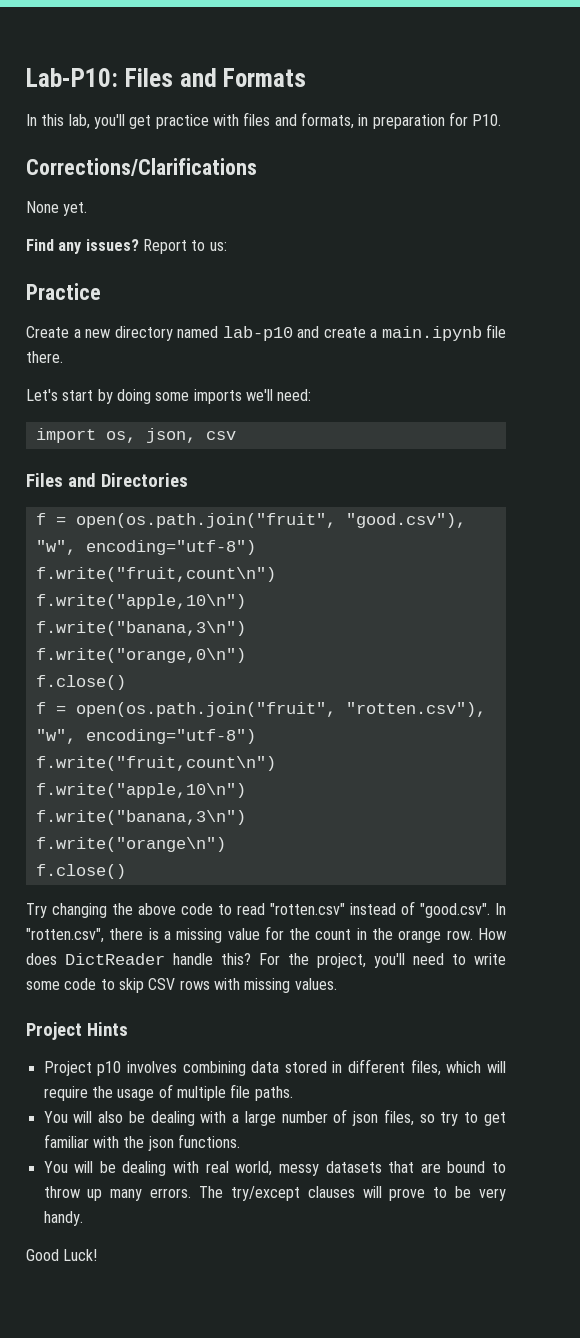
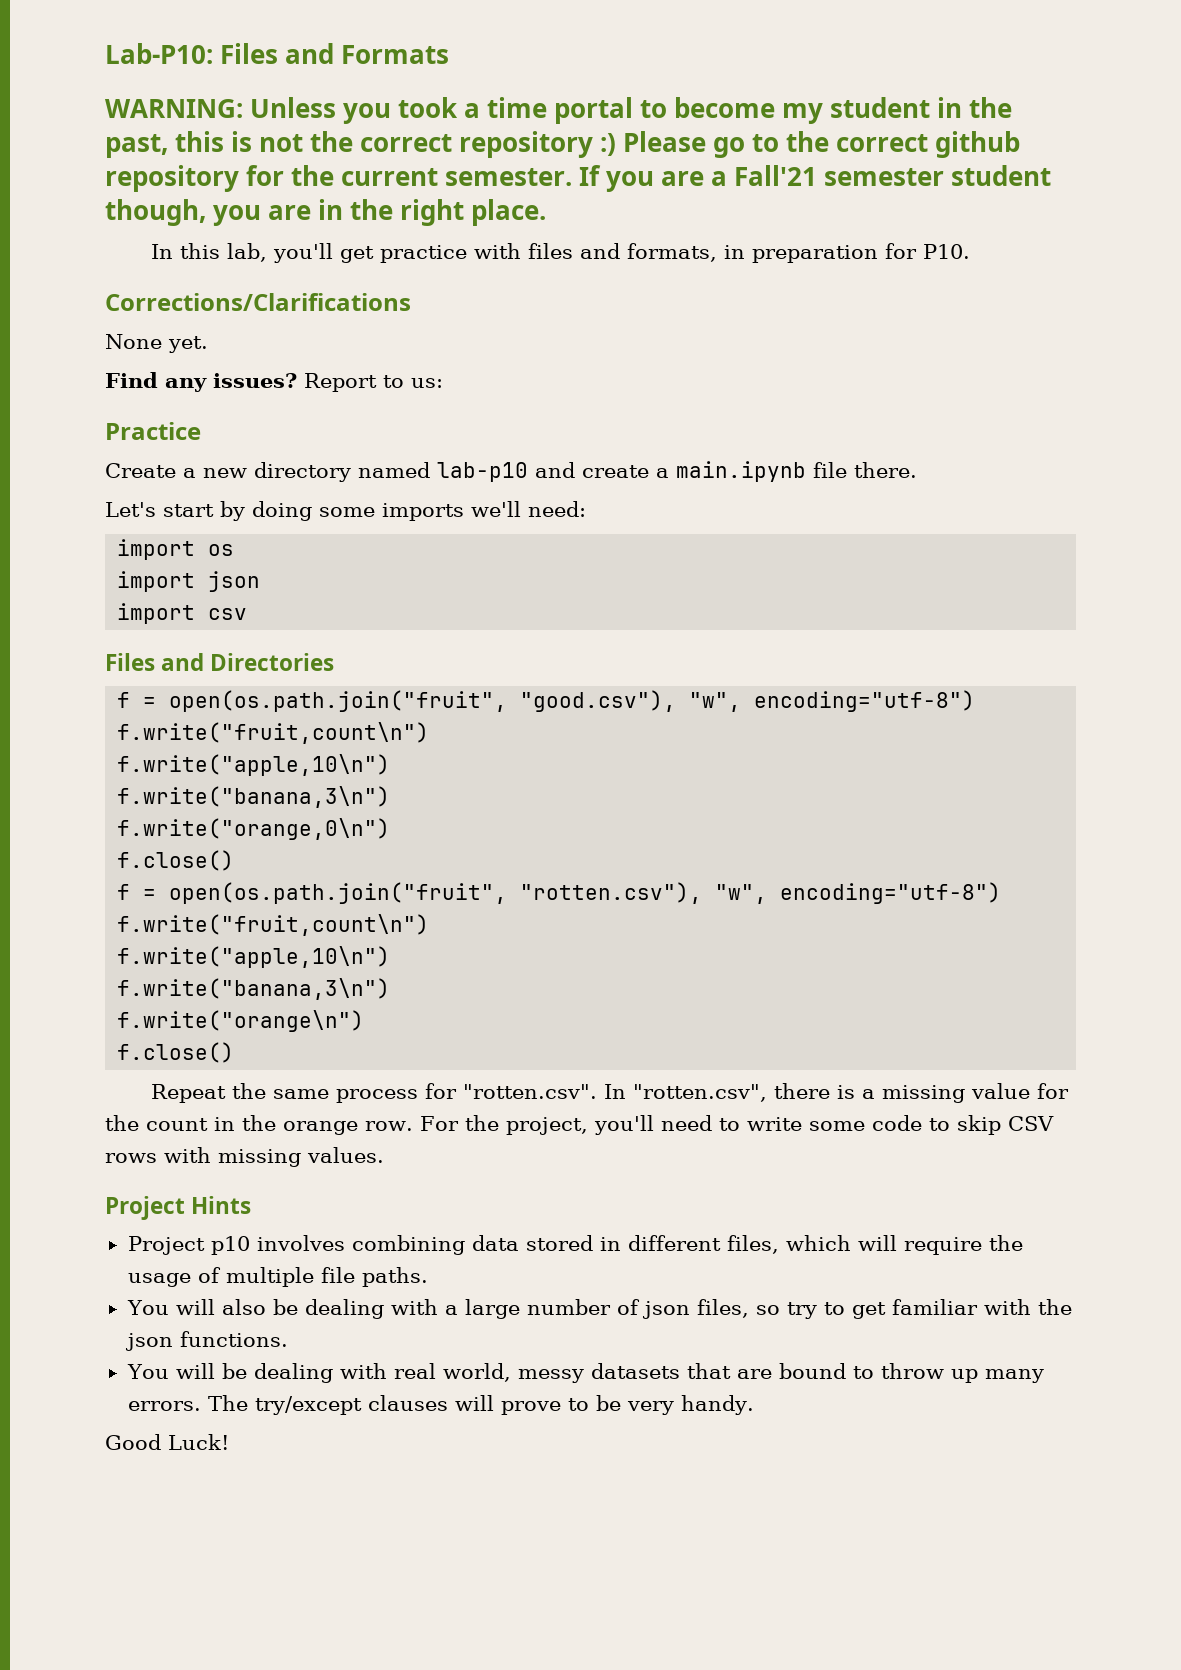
(307, 77) none -> [105,97,1013,124] [105,131,1021,158] [105,165,1052,192] [105,199,547,226] // WARNING: Unless you took a time portal to become my student in the past, this is not the correct repository :) Please go to the correct github repository for the current semester. If you are a Fall'21 semester student though, you are in the right place.
[105,428,196,443] os, json, -> [208,544,235,556] [117,571,261,592] [117,603,196,624] os // import json // import
[26,901,490,918] Try changing the above code to read "rotten.csv" instead of "good.csv". -> [150,1083,597,1103] Repeat the same process for "rotten.csv".
[478,928,507,940] [26,953,251,965] How does DictReader handle this? -> (413, 1126) none

